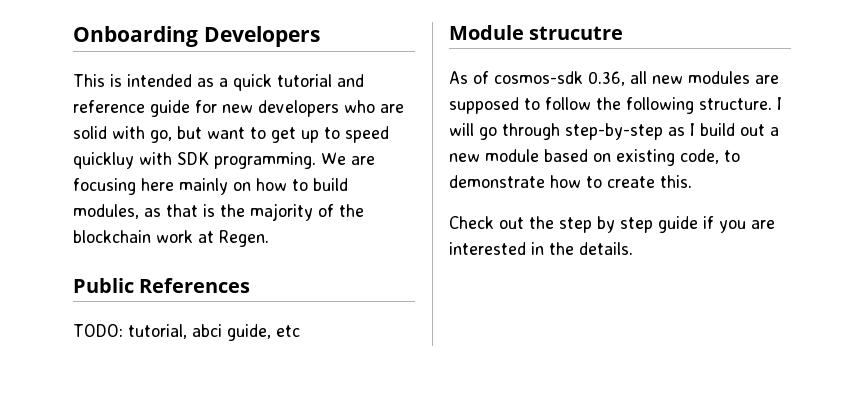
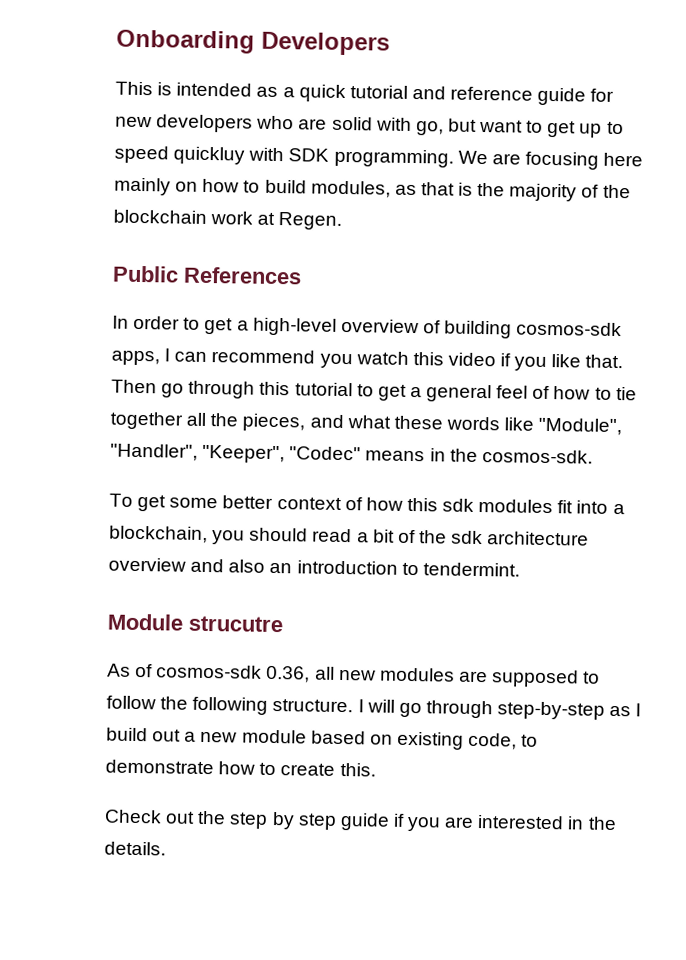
[73,324,300,341] TODO: tutorial, abci guide, etc -> [112,315,623,339] [111,348,624,371] [111,379,637,403] [110,411,623,436] [110,443,593,464] [109,493,625,515] [109,525,590,546] [108,557,520,577] In order to get a high-level overview of building cosmos-sdk apps, I can recommend you watch this video if you like that. Then go through this tutorial to get a general feel of how to tie together all the pieces, and what these words like "Module", "Handler", "Keeper", "Codec" means in the cosmos-sdk. // To get some better context of how this sdk modules fit into a blockchain, you should read a bit of the sdk architecture overview and also an introduction to tendermint.

